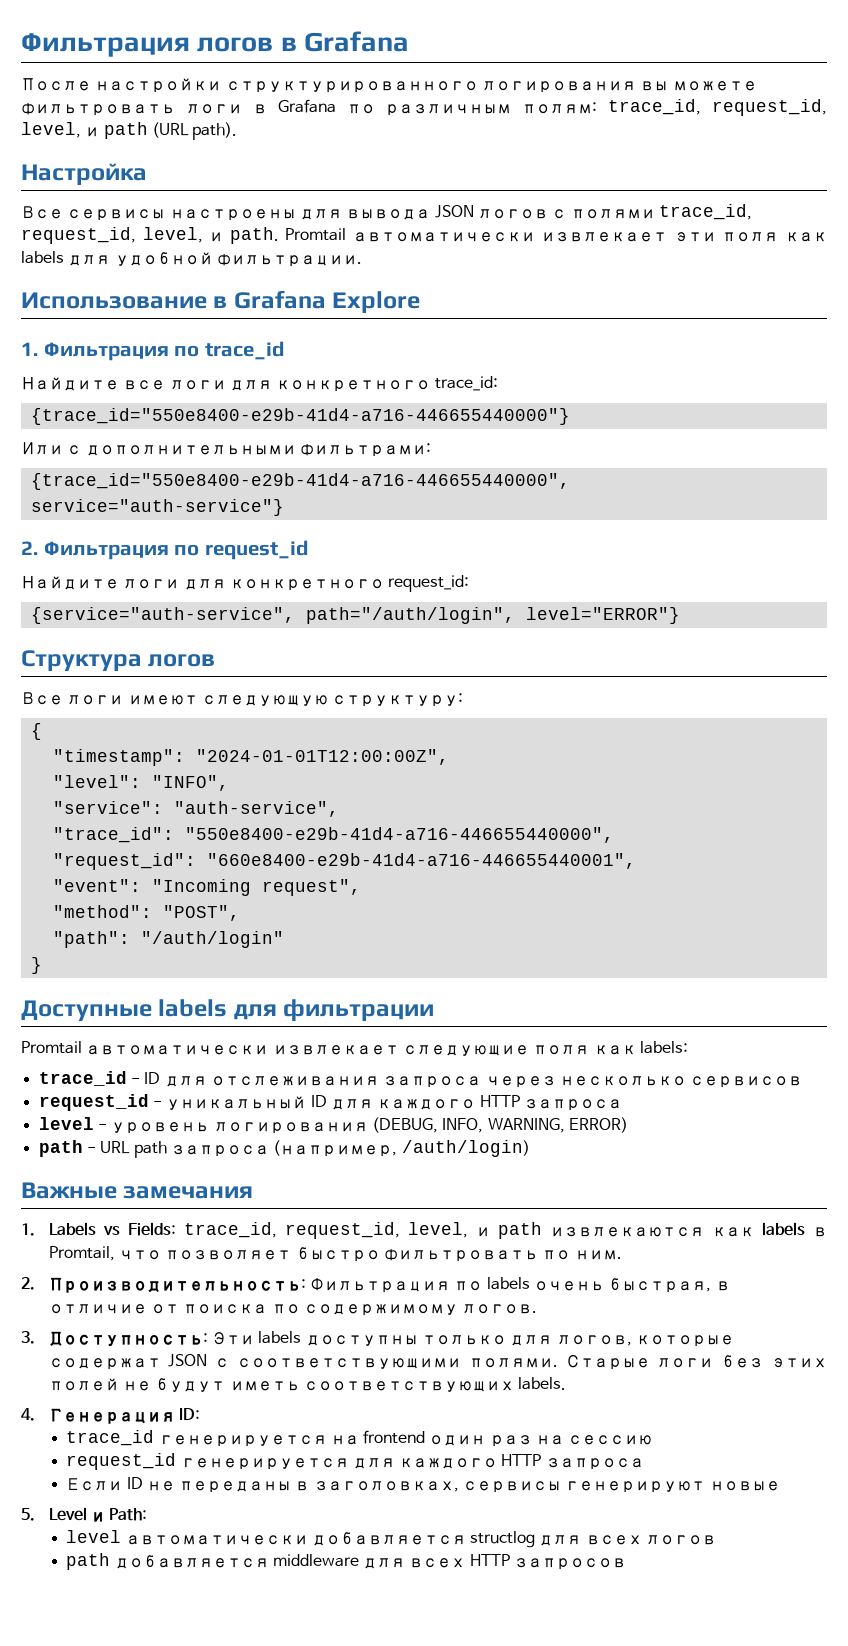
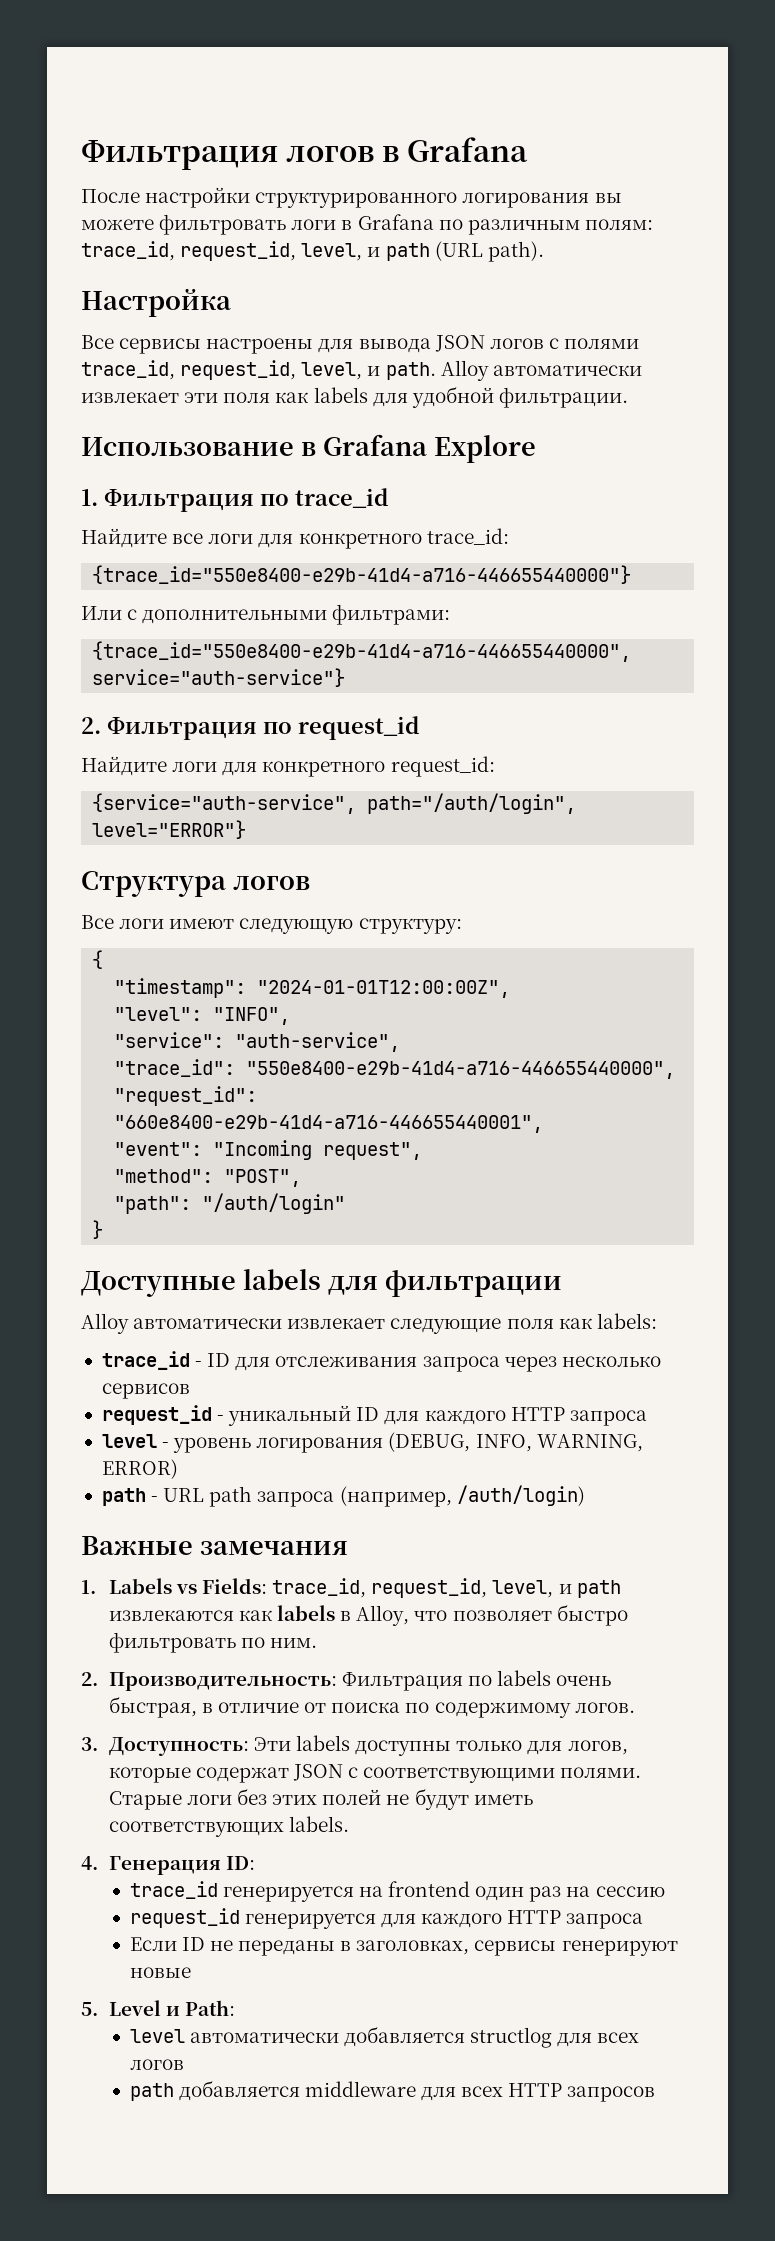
[285,228,347,241] Promtail -> [440,360,489,381] Alloy
[21,1041,82,1054] Promtail -> [81,1313,129,1334] Alloy
[48,1246,115,1261] Promtail, -> [356,1605,410,1626] Alloy,

